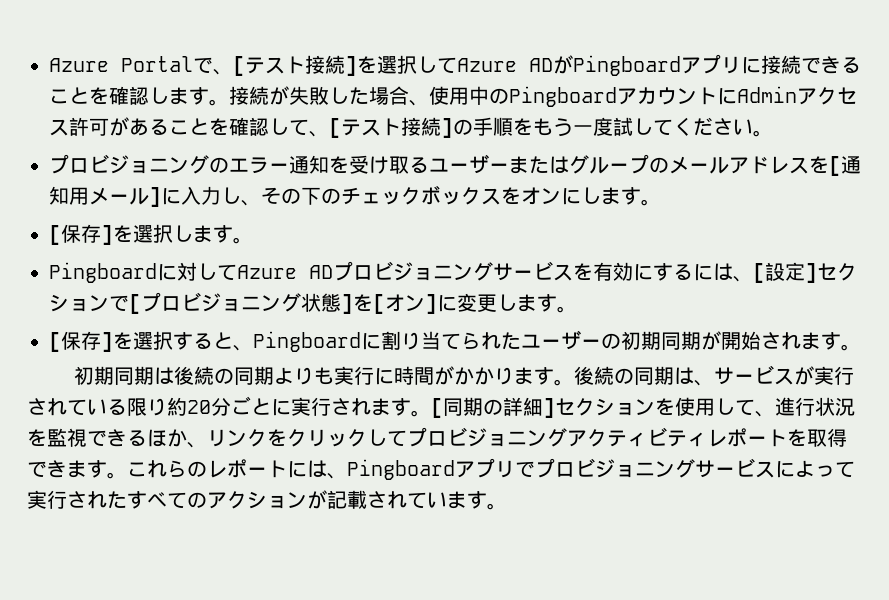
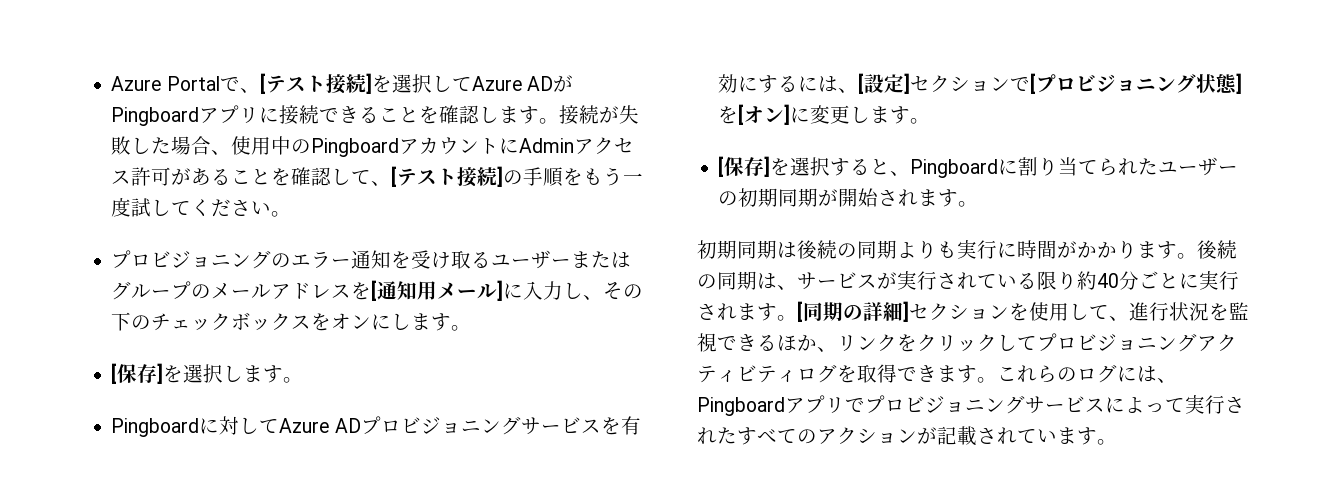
[187,400,211,414] 20 -> [1097,273,1119,288] 40
[707,428,787,447] レポート -> [797,364,837,383] ログ
[207,459,287,478] レポート -> [1077,364,1117,383] ログ

